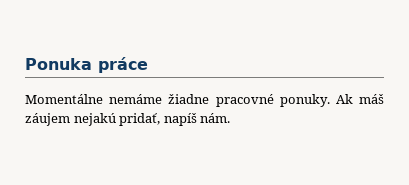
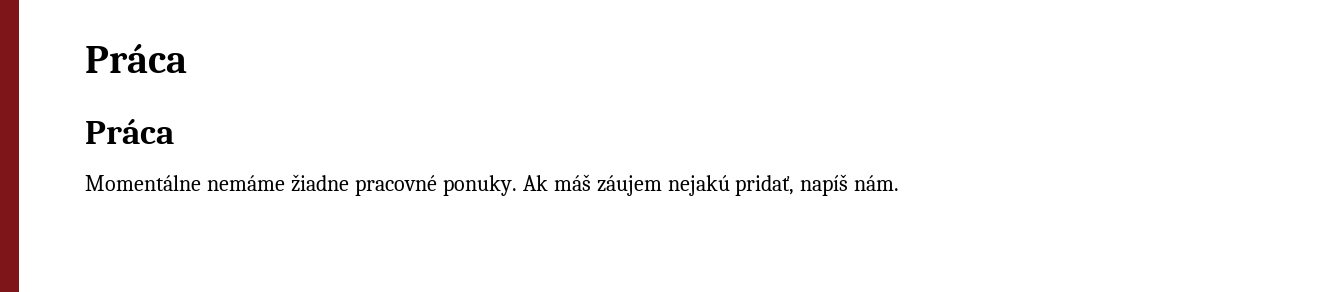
[25,57,148,73] Ponuka práce -> [85,44,187,73] [85,119,174,144] Práca // Práca

